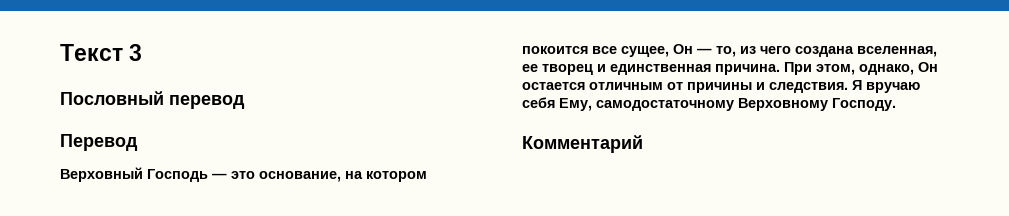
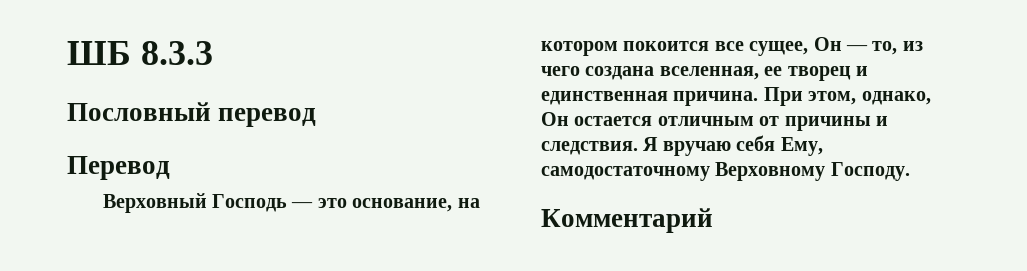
[60,44,143,61] Текст 3 -> [67,41,213,65] ШБ 8.3.3

